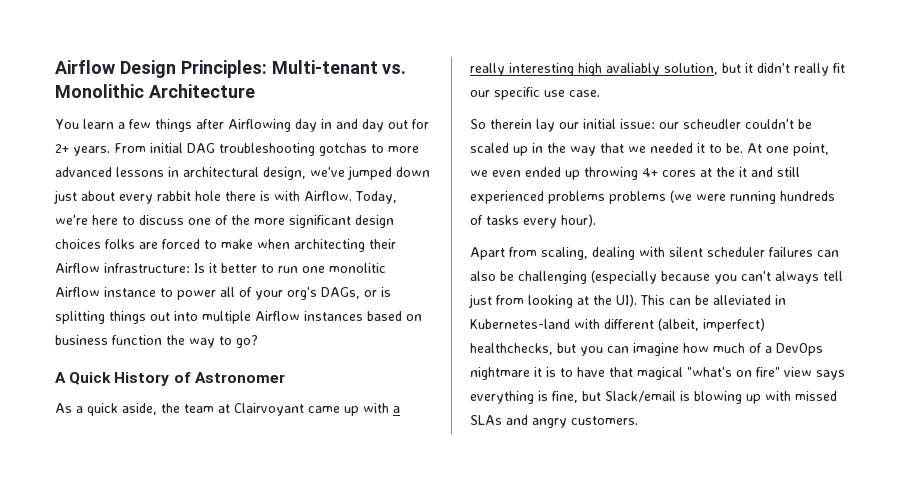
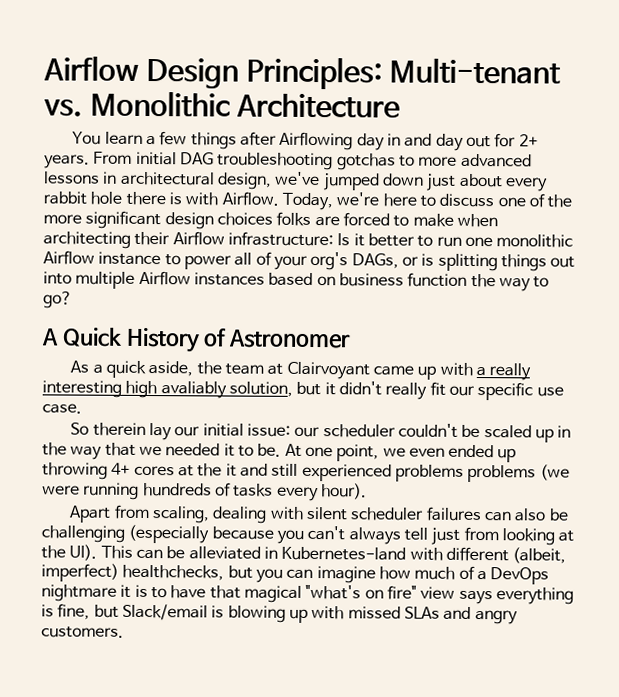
[329,263,386,273] monolitic -> [496,234,574,248] monolithic
[683,119,741,129] scheudler -> [322,424,396,438] scheduler

